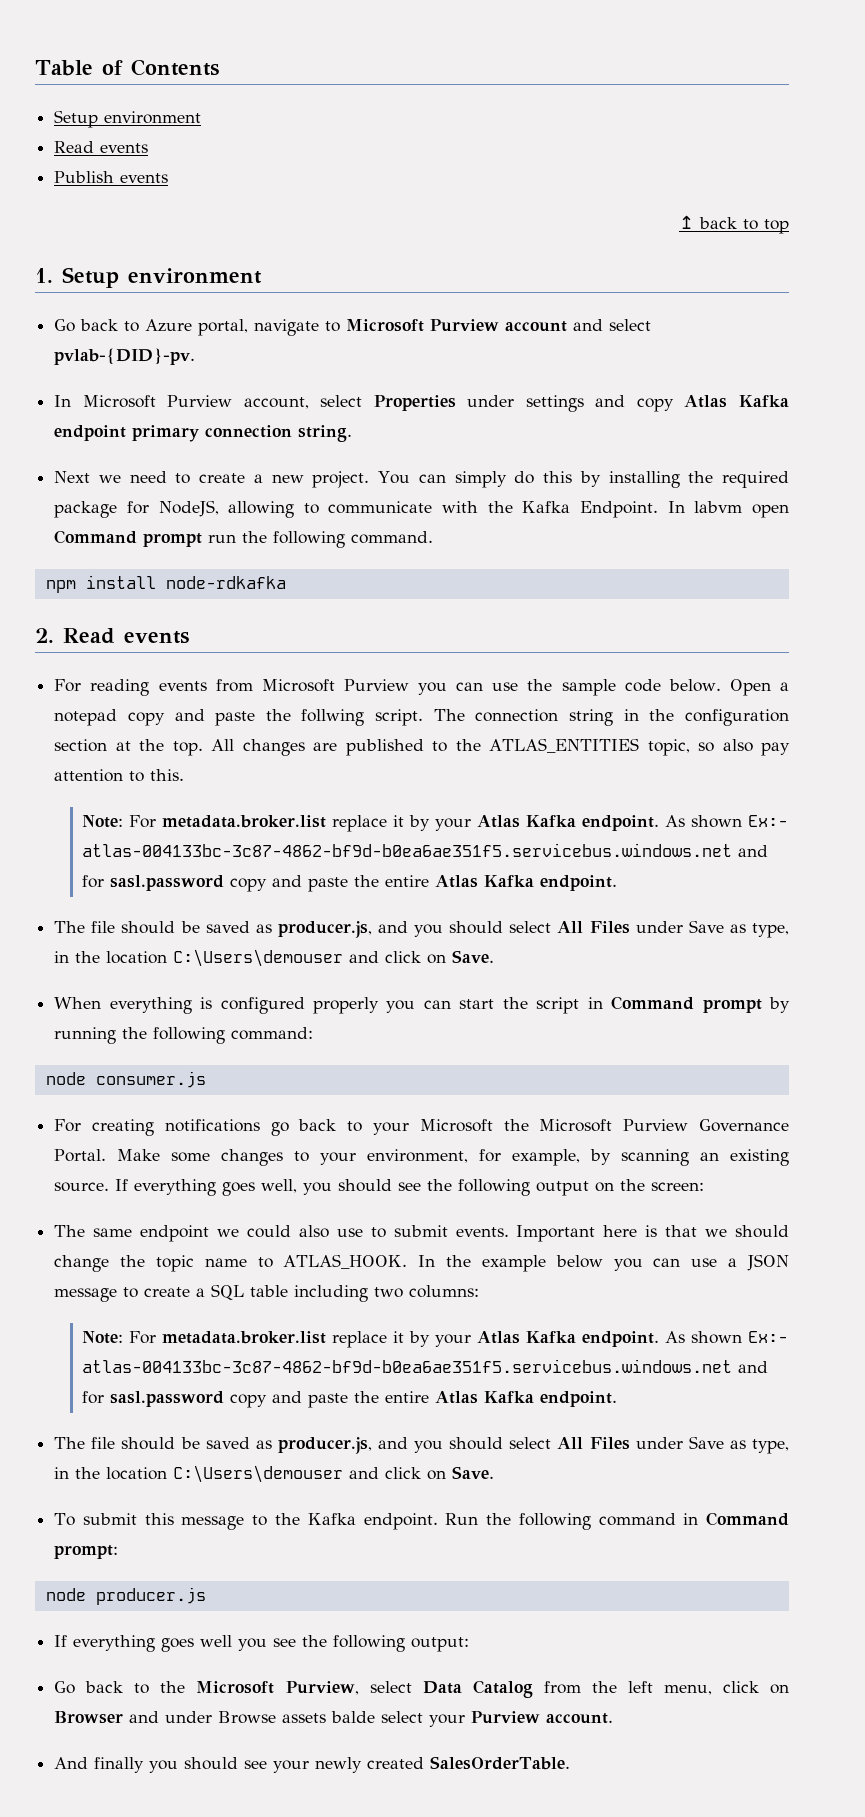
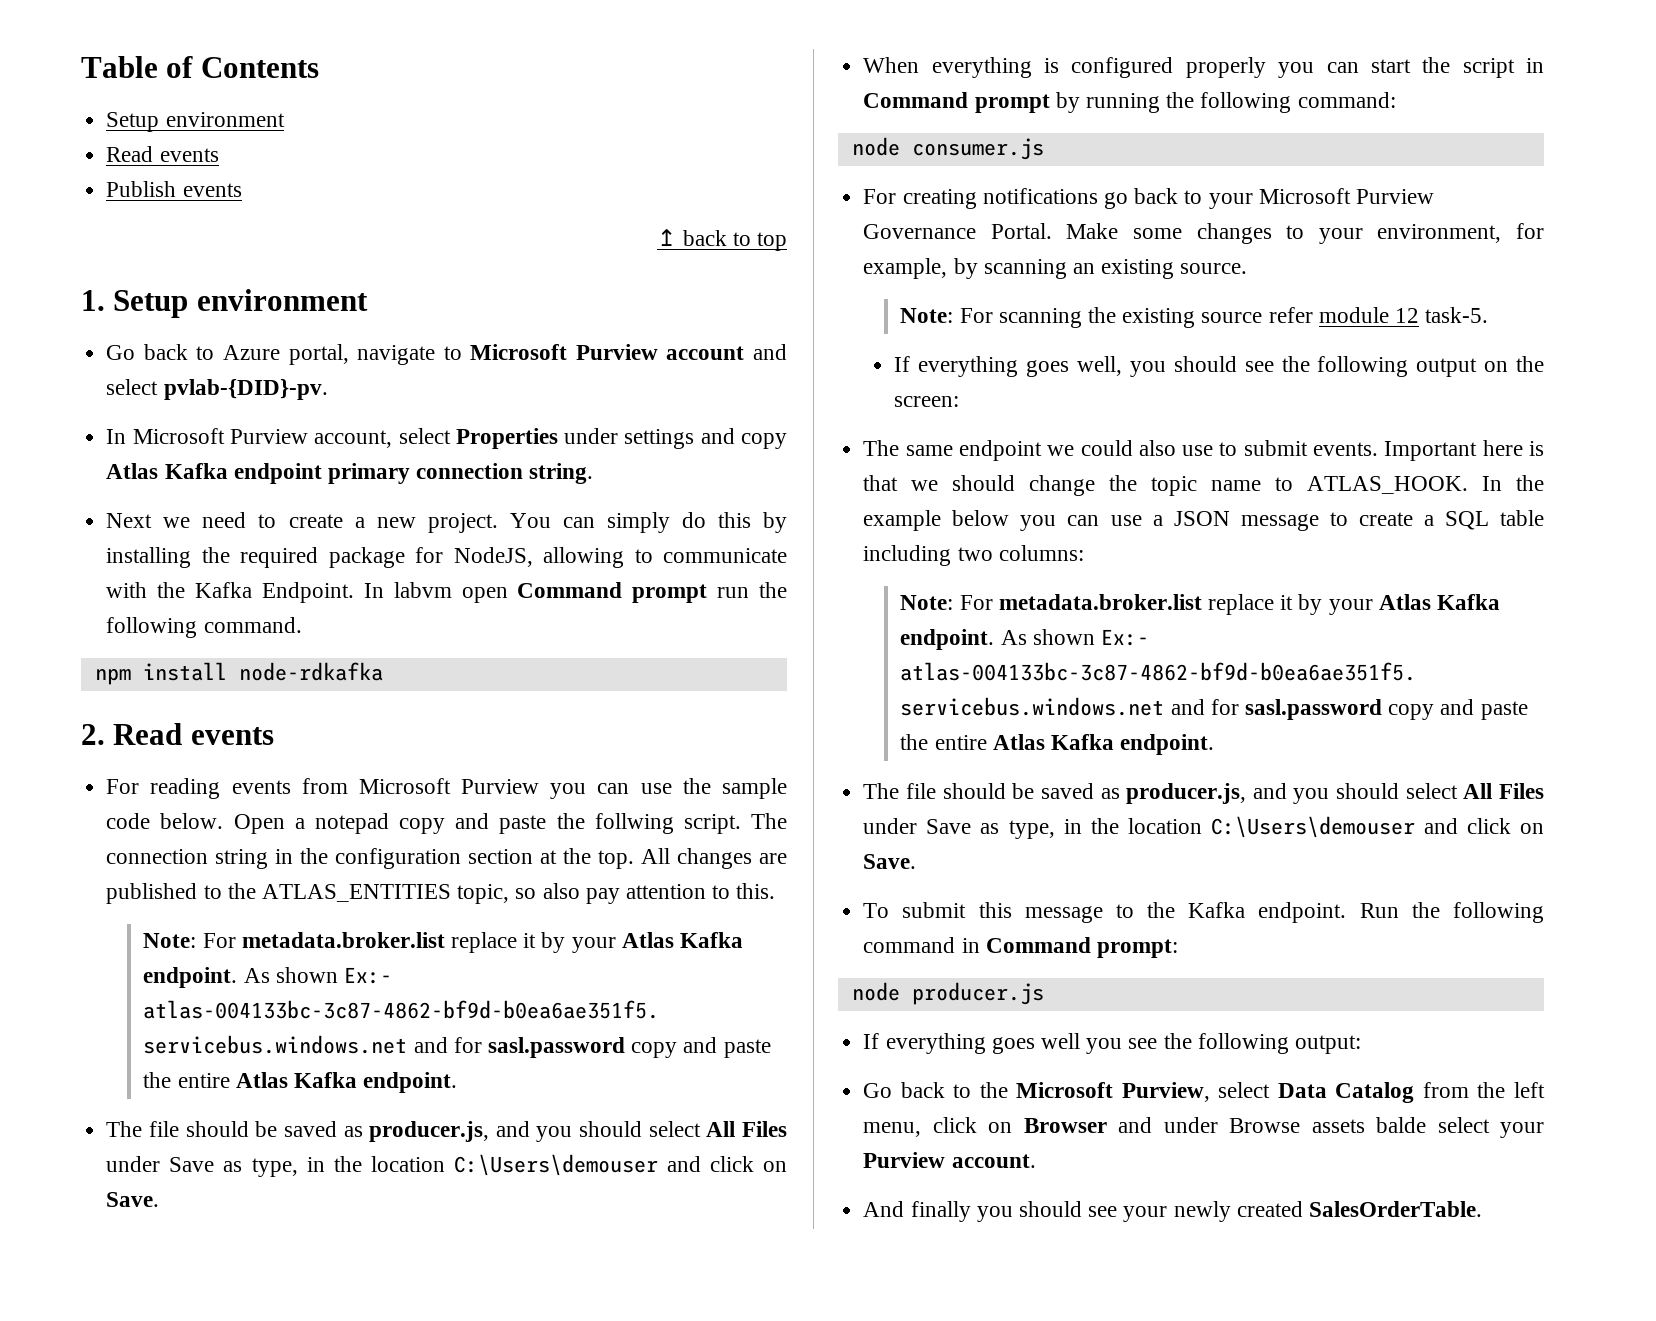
[503,1119,613,1132] the Microsoft -> (1351, 196) none
(110, 1187) none -> [900,307,1489,328] // Note: For scanning the existing source refer module 12 task-5. //

